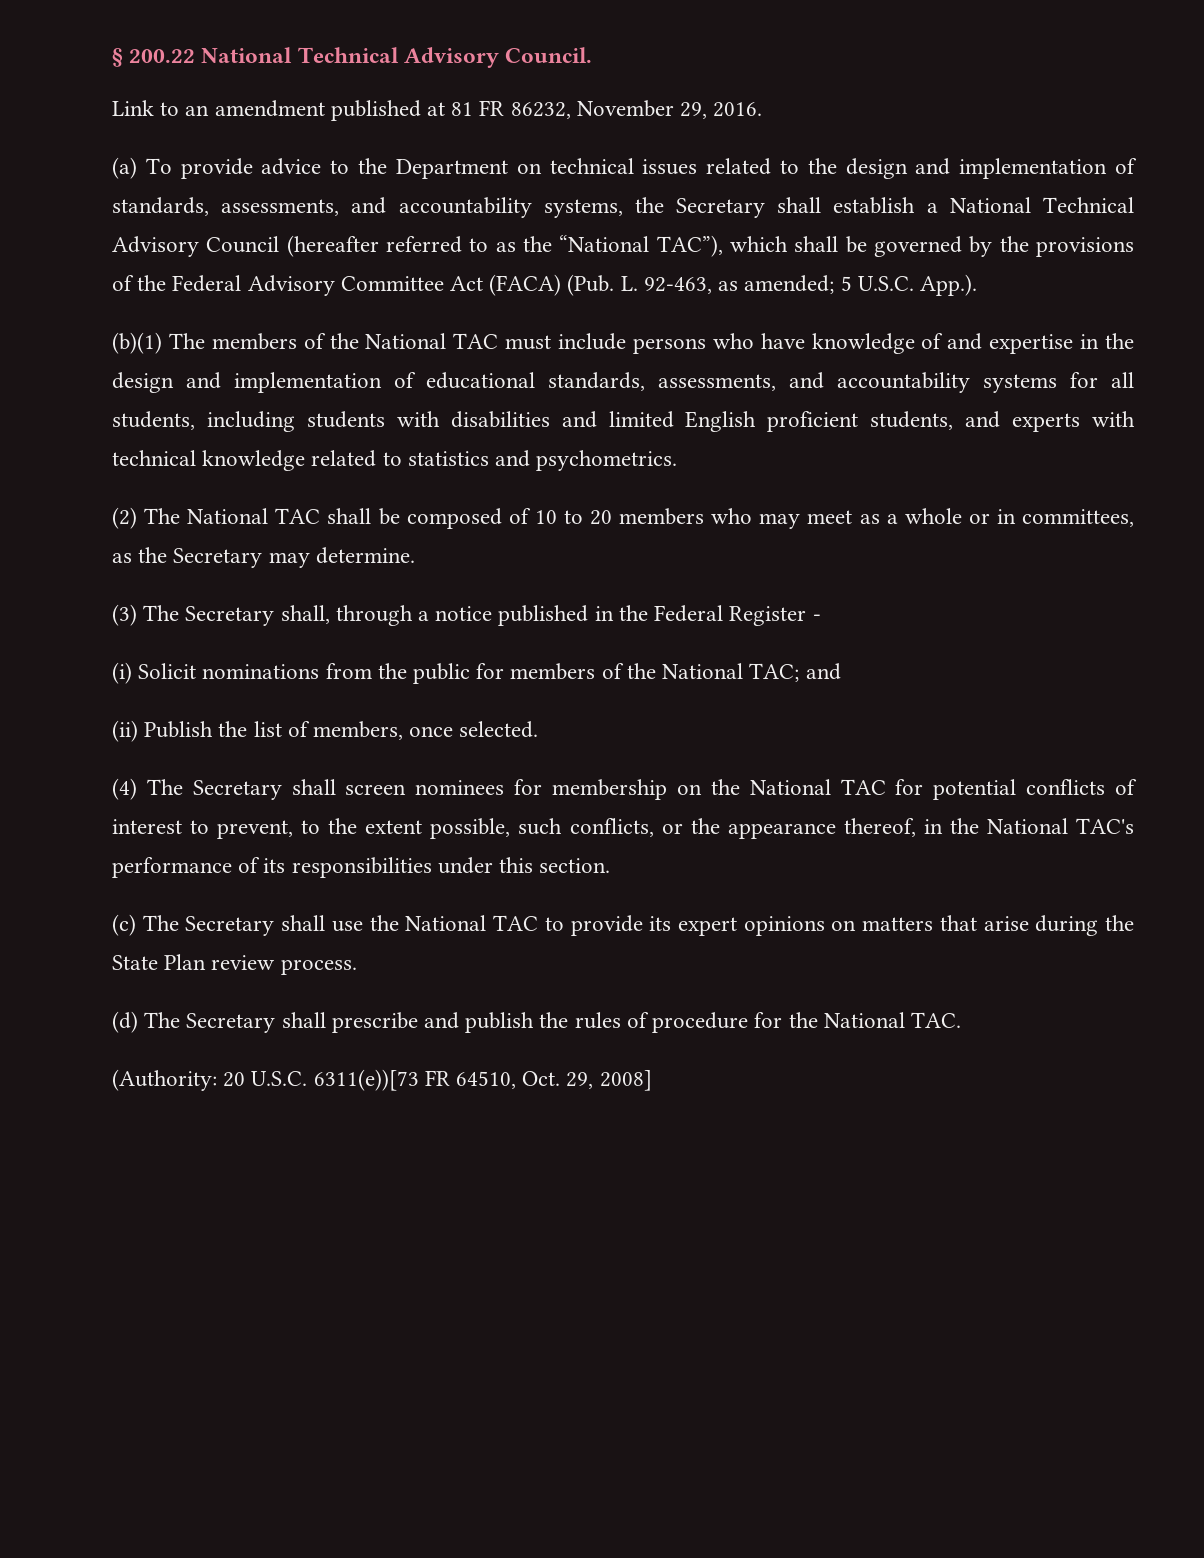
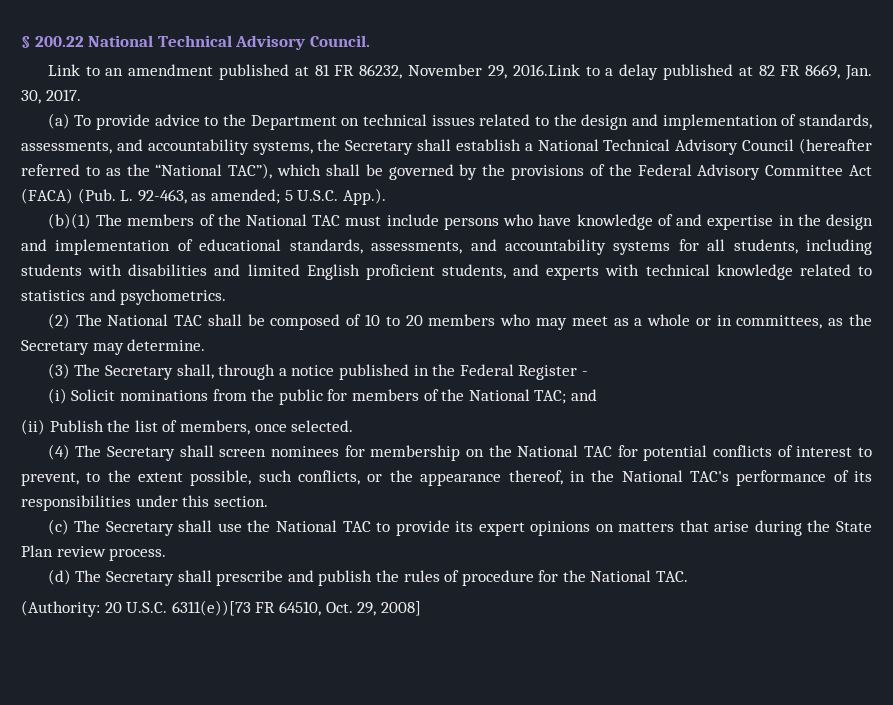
[713,102,763,117] 2016. -> [512,64,872,80] [21,89,81,104] 2016.Link to a delay published at 82 FR 8669, Jan. 30, 2017.

